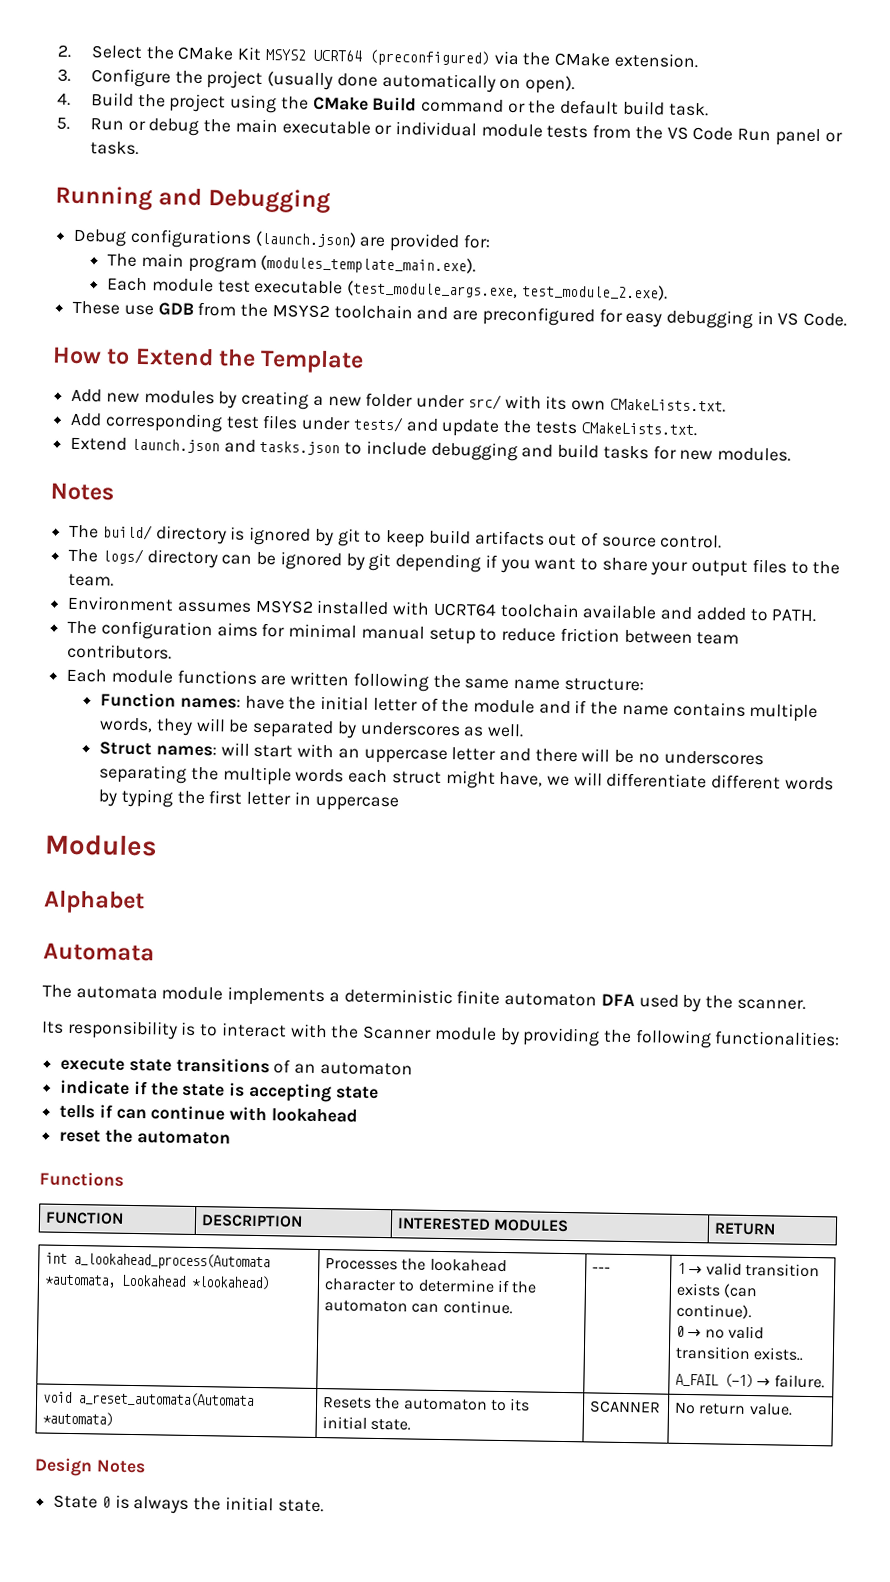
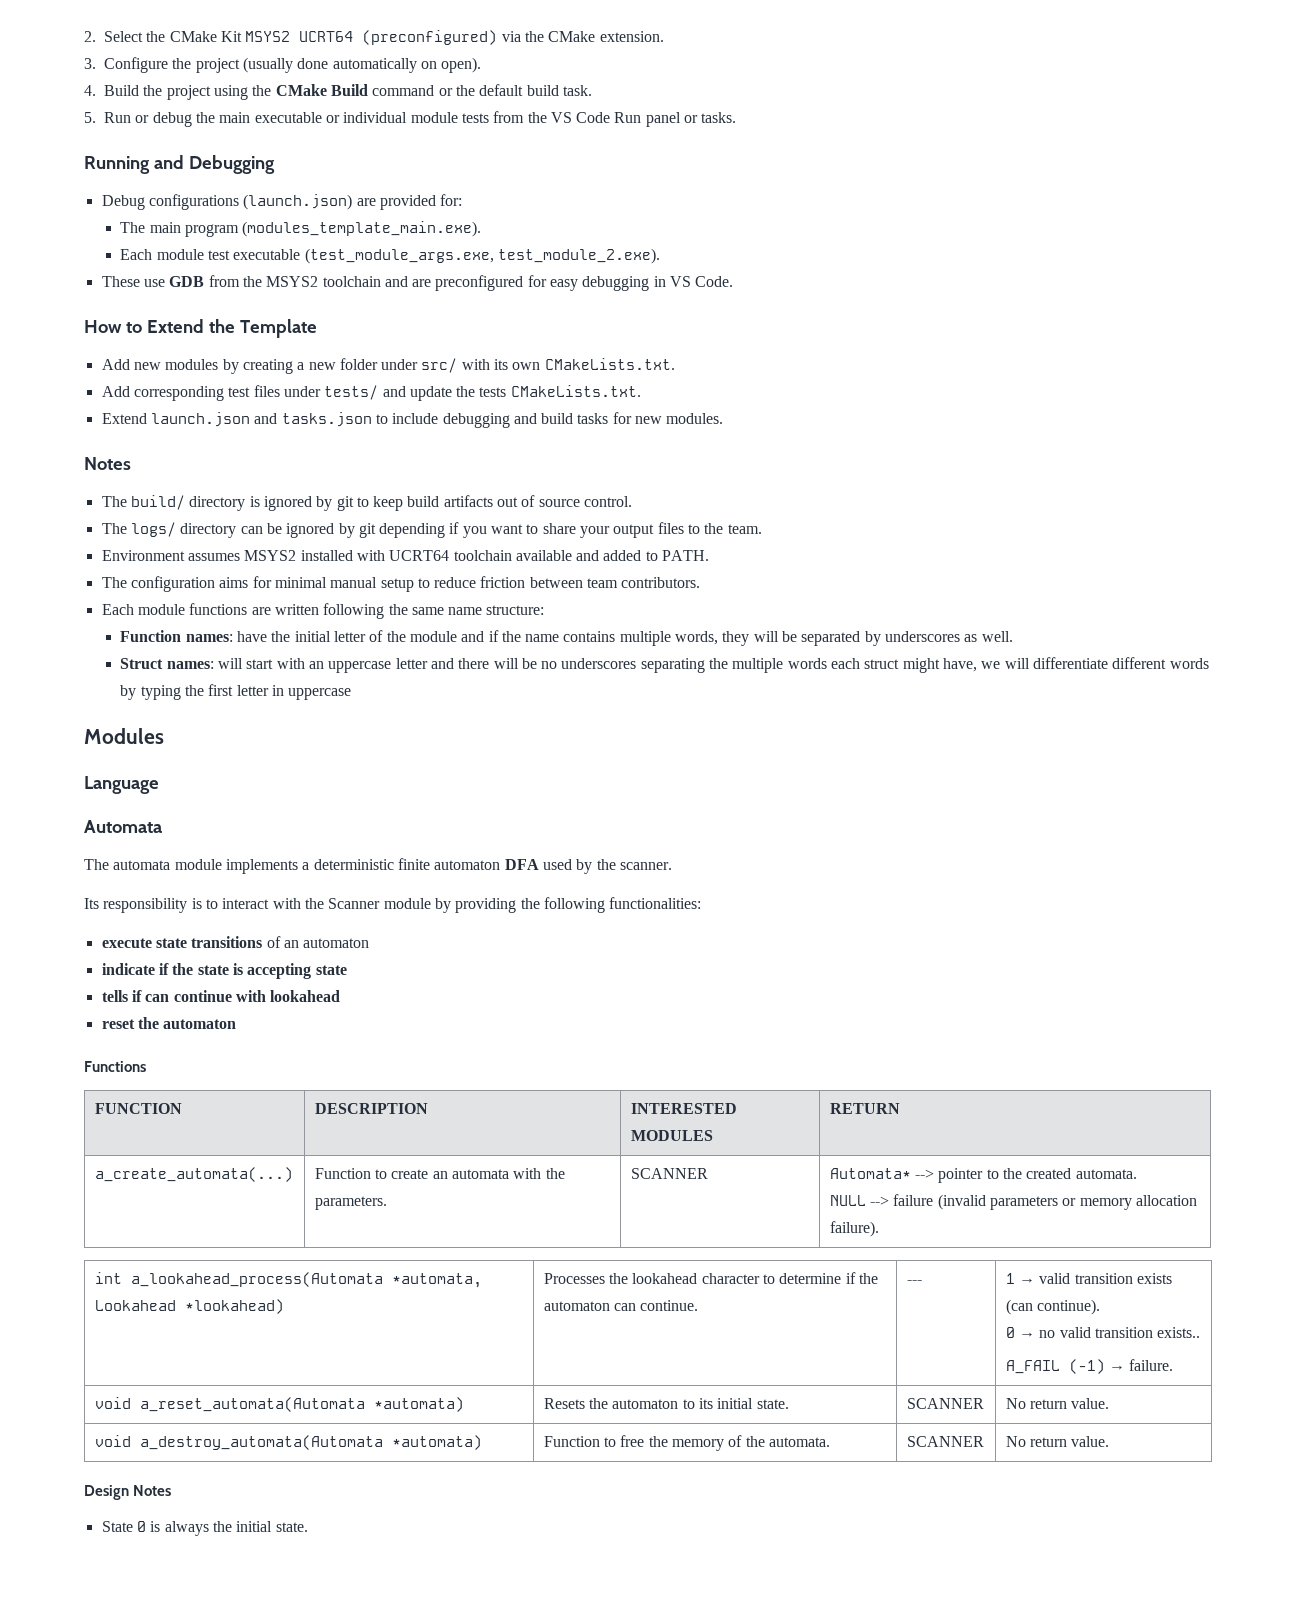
[43,889,145,915] Alphabet -> [84,776,159,794] Language
(777, 1229) none -> [94,1167,293,1182] [314,1168,565,1179] [314,1196,387,1210] [630,1168,708,1179] [829,1168,1137,1183] [829,1194,1197,1210] [829,1221,879,1237] // a_create_automata(...) | Function to create an automata with the parameters. | SCANNER | Automata* --> pointer to the created automata. // NULL --> failure (invalid parameters or memory allocation failure).
(793, 1409) none -> [94,1435,482,1450] [543,1435,830,1451] [906,1436,984,1447] [1005,1436,1110,1447] // void a_destroy_automata(Automata *automata) | Function to free the memory of the automata. | SCANNER | No return value.

